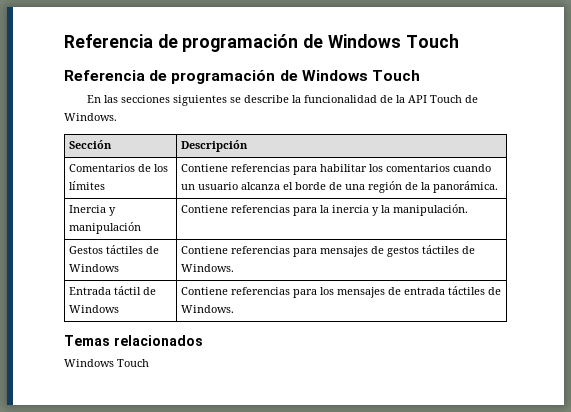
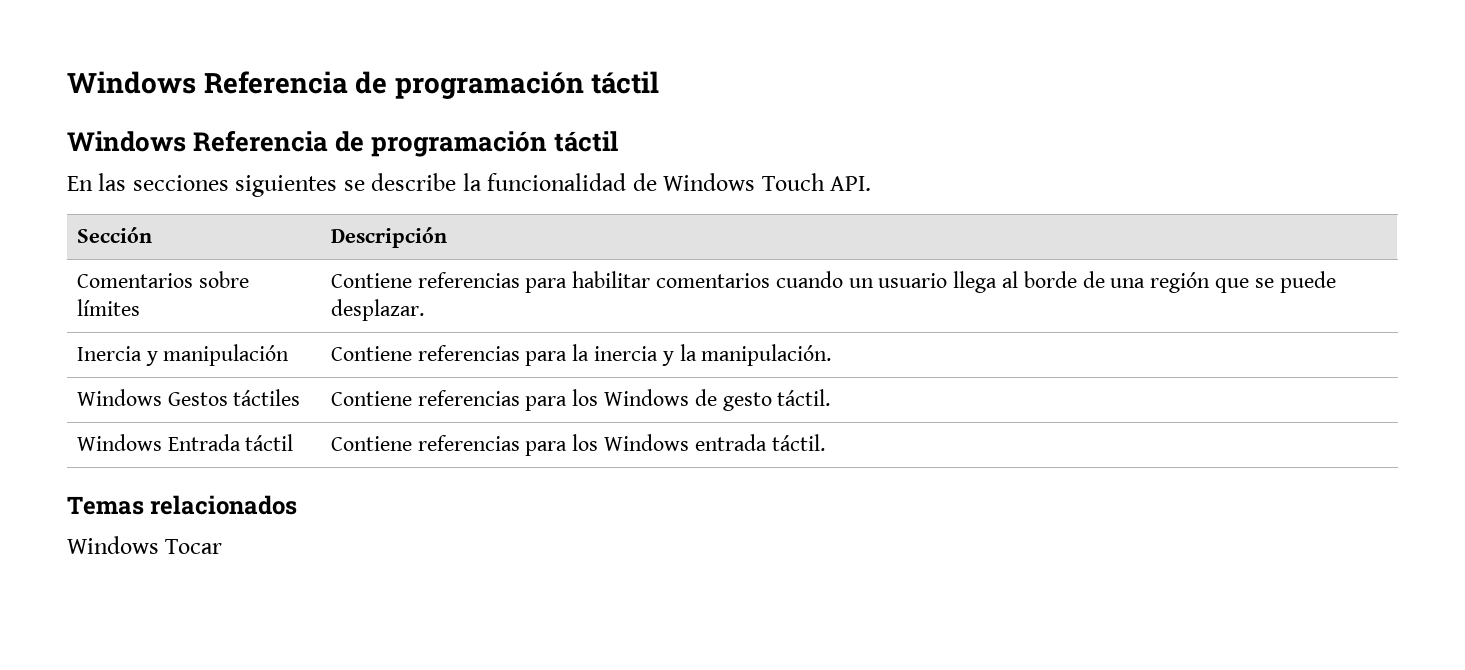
[64,34,459,52] [64,70,420,84] Referencia de programación de Windows Touch // Referencia de programación de Windows Touch -> [67,71,660,99] [67,130,619,157] Windows Referencia de programación táctil // Windows Referencia de programación táctil
[396,95,479,103] [64,113,117,121] la API Touch de Windows. -> [663,173,872,191] Windows Touch API.
[138,164,169,172] de los -> [198,271,249,288] sobre
[369,164,384,172] los -> (651, 279) none
[241,182,294,190] alcanza el -> [953,271,1018,293] llega al
[405,181,499,193] de la panorámica. -> [1215,271,1336,293] [330,299,424,321] que se puede desplazar.
(469, 210) none -> [76,389,162,406] Windows
[146,246,160,254] [69,264,120,272] [181,245,476,257] [181,264,235,272] [69,286,157,295] [69,305,120,313] [181,286,502,298] [181,305,235,313] de Windows | Contiene referencias para mensajes de gestos táctiles de Windows. // Entrada táctil de Windows | Contiene referencias para los mensajes de entrada táctiles de Windows. -> [330,389,831,411] [76,434,294,451] [330,434,825,456] | Contiene referencias para los Windows de gesto táctil. // Windows Entrada táctil | Contiene referencias para los Windows entrada táctil.
[117,359,149,367] Touch -> [165,539,223,554] Tocar

